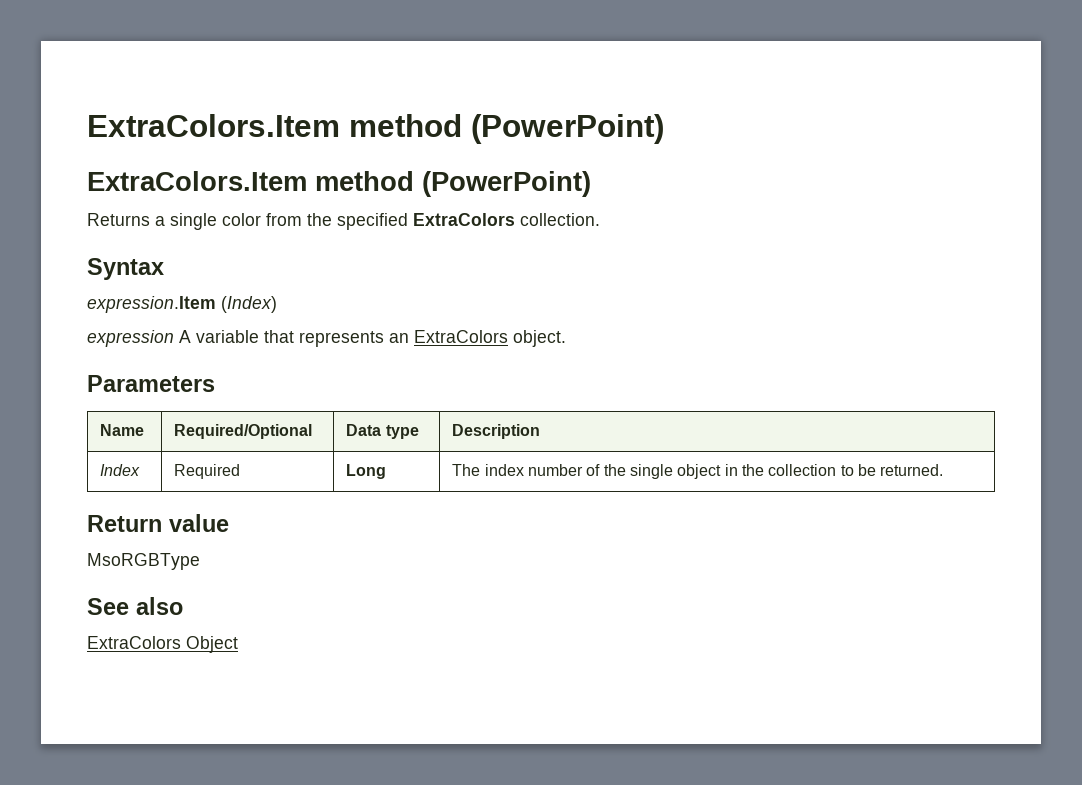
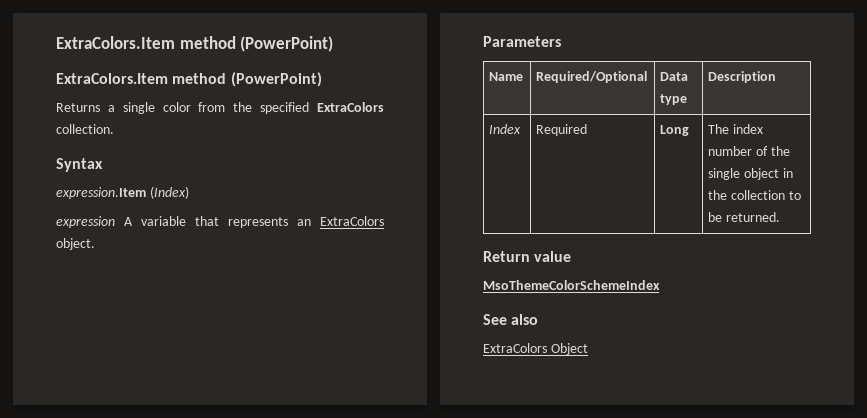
[87,553,200,570] MsoRGBType -> [483,280,660,290] MsoThemeColorSchemeIndex

